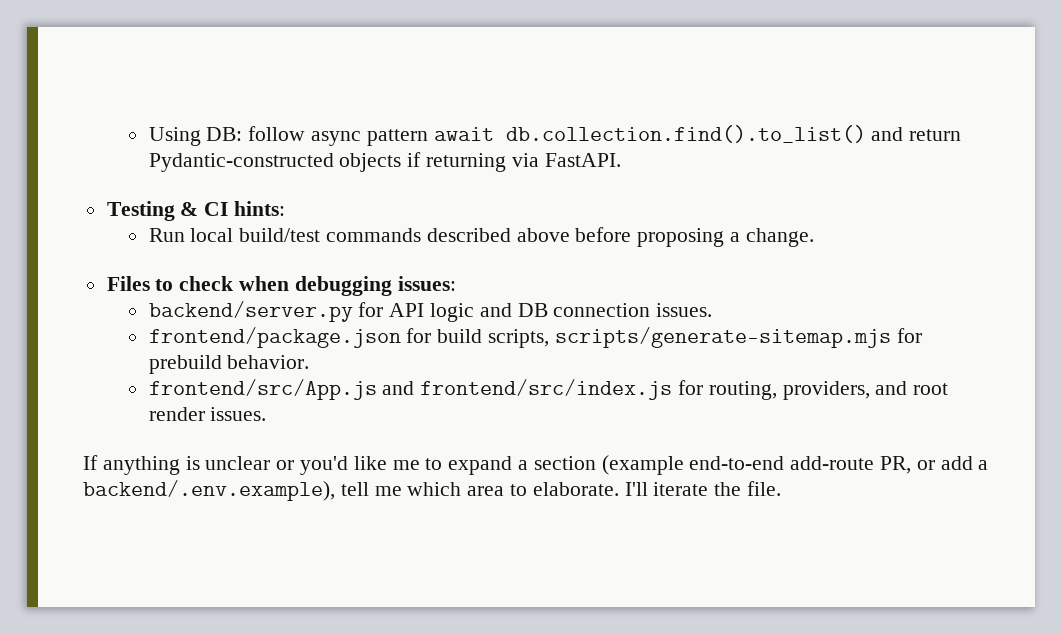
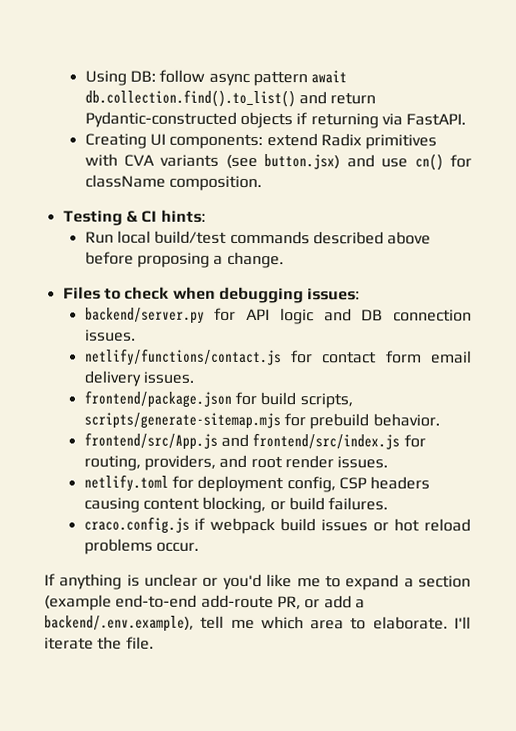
(621, 160) none -> [84,133,438,150] [84,153,473,171] [84,174,262,192] // Creating UI components: extend Radix primitives with CVA variants (see button.jsx) and use cn() for className composition.
(713, 310) none -> [83,348,472,367] [83,370,194,387] // netlify/functions/contact.js for contact form email delivery issues.
(267, 414) none -> [83,474,431,493] [83,496,389,514] [83,516,472,535] [83,538,199,555] // netlify.toml for deployment config, CSP headers causing content blocking, or build failures. // craco.config.js if webpack build issues or hot reload problems occur.

